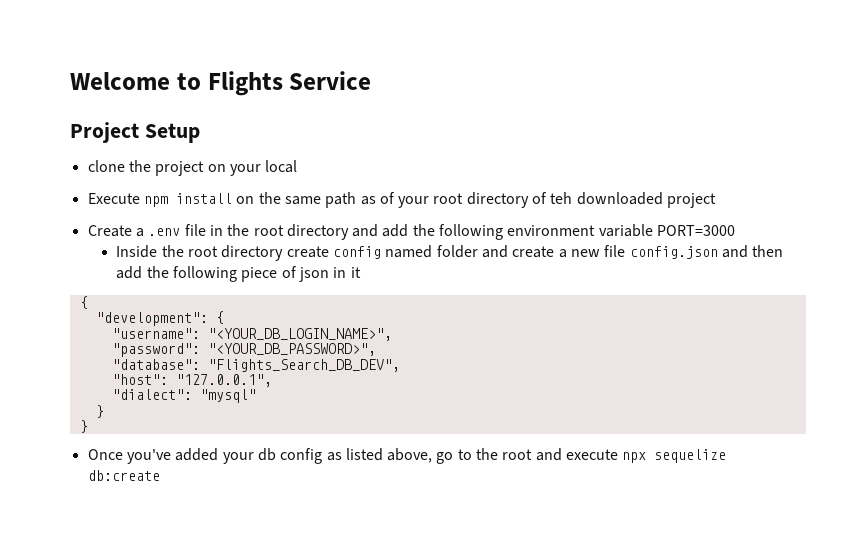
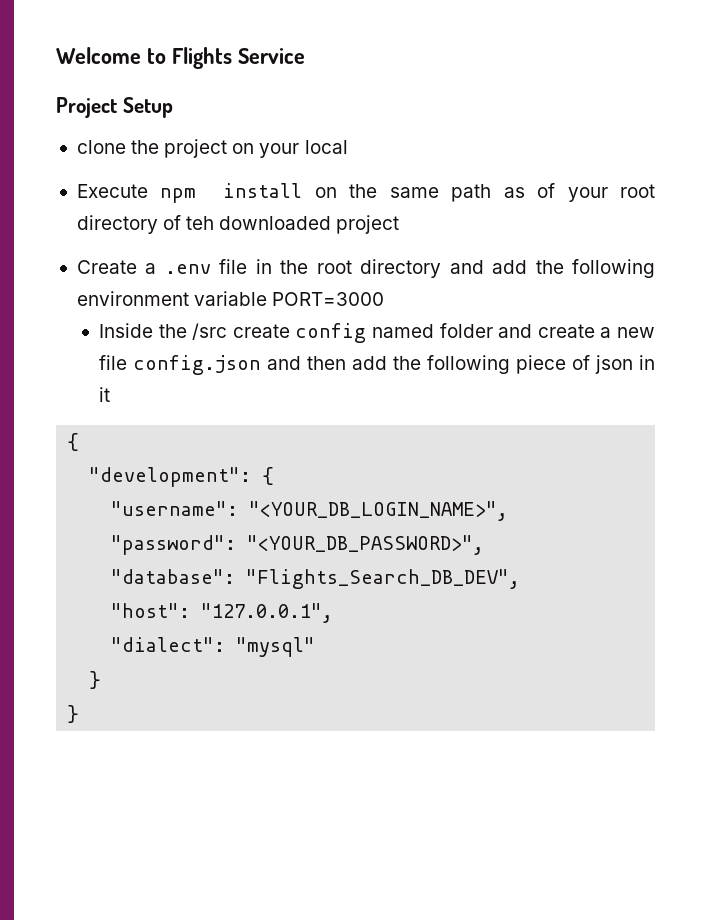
[188,245,284,261] root directory -> [192,323,228,340] /src
[87,448,727,464] [87,470,160,481] // Once you've added your db config as listed above, go to the root and execute npx sequelize db:create -> (80, 714) none

